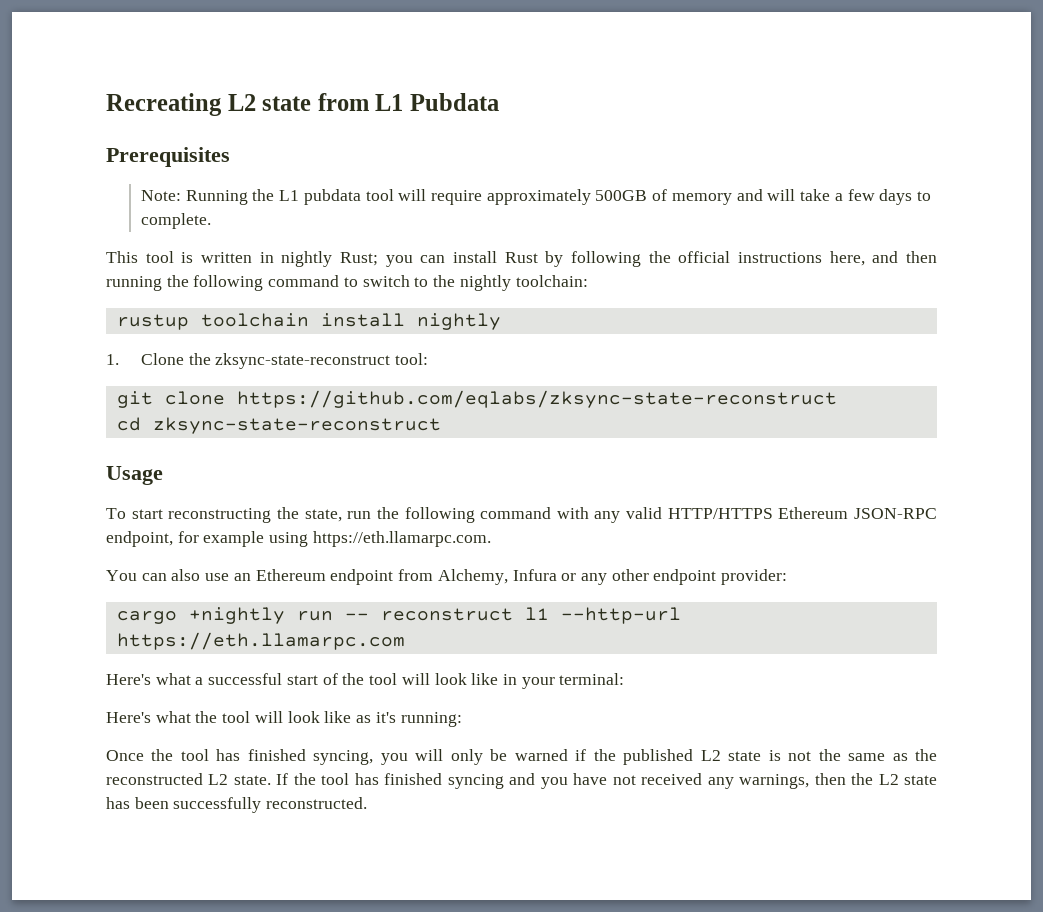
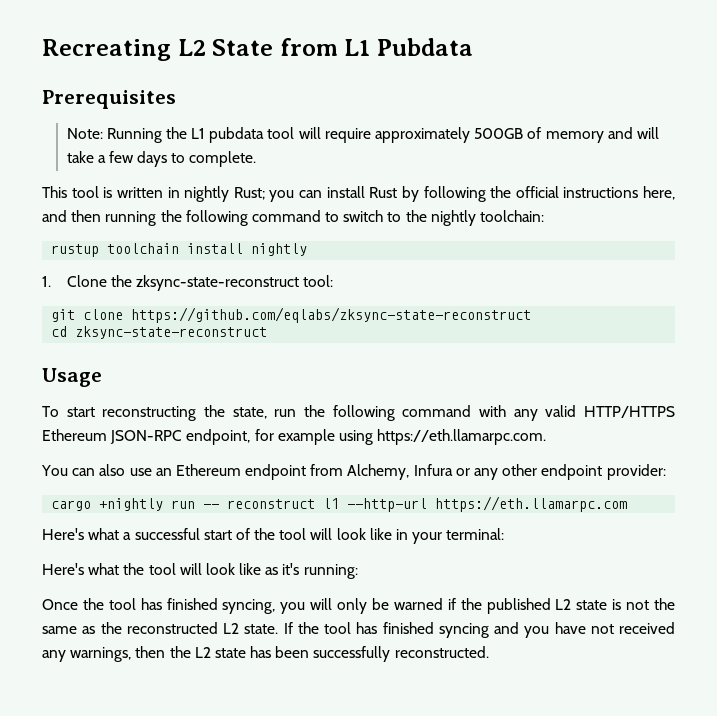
[262,96,312,111] state -> [212,39,274,56] State

